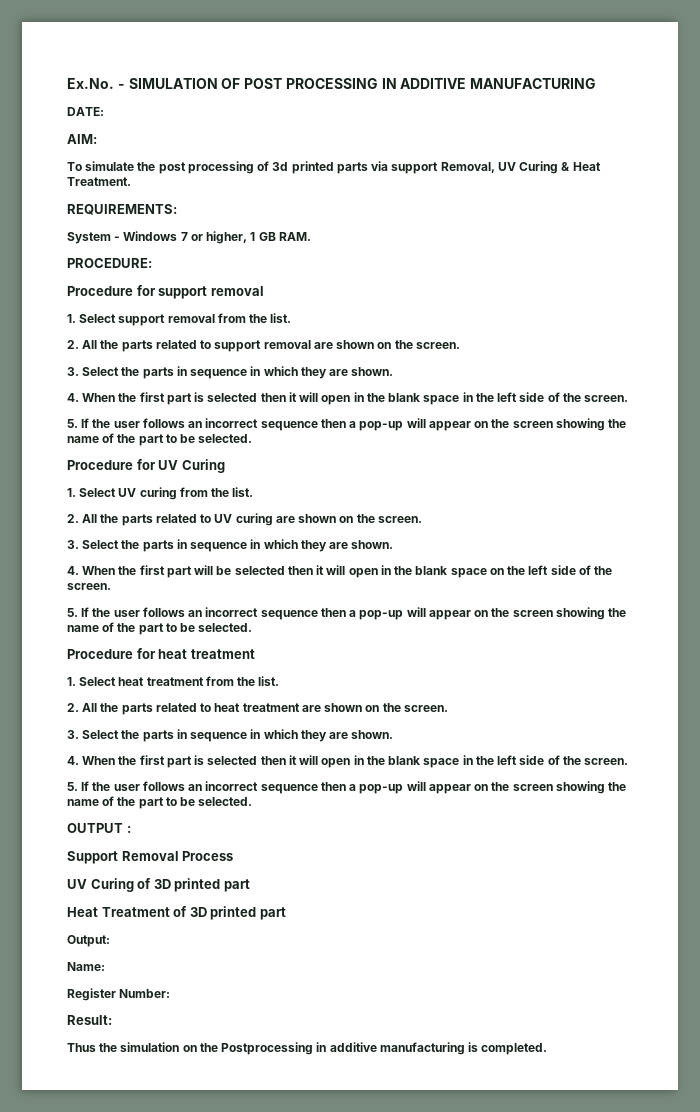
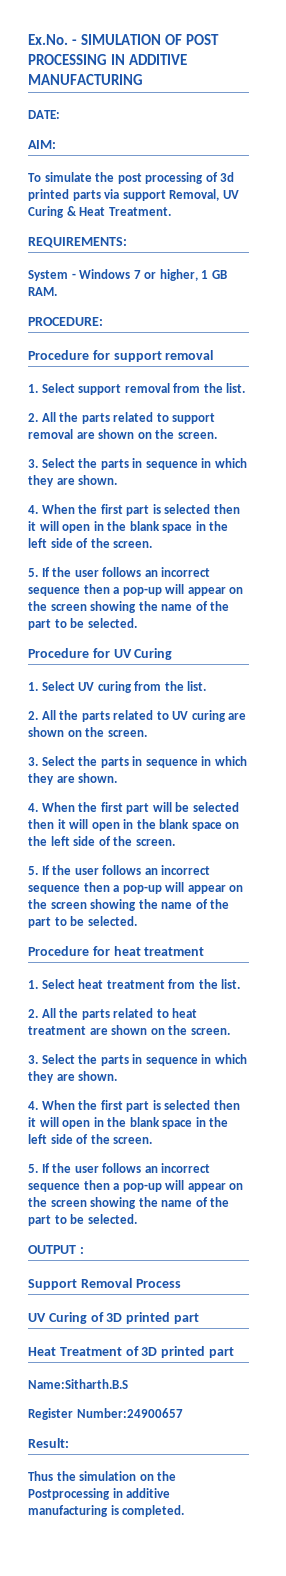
[67,935,110,947] [67,962,105,971] Output: // Name: -> [28,1379,128,1389] Name:Sitharth.B.S
[119,989,171,998] Number: -> [76,1408,183,1418] Number:24900657

